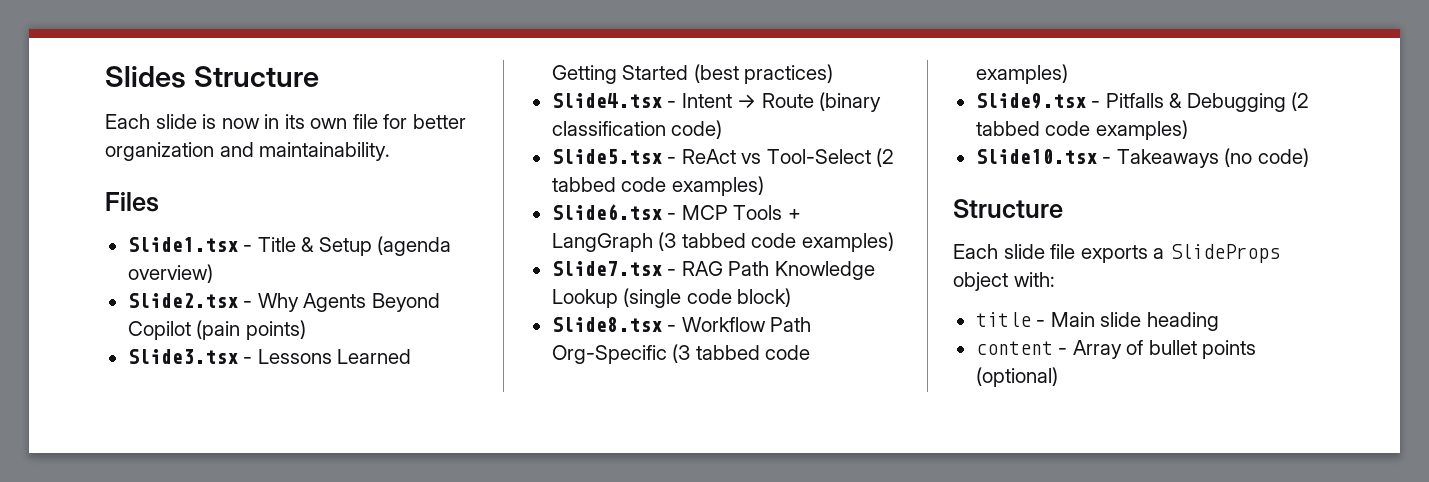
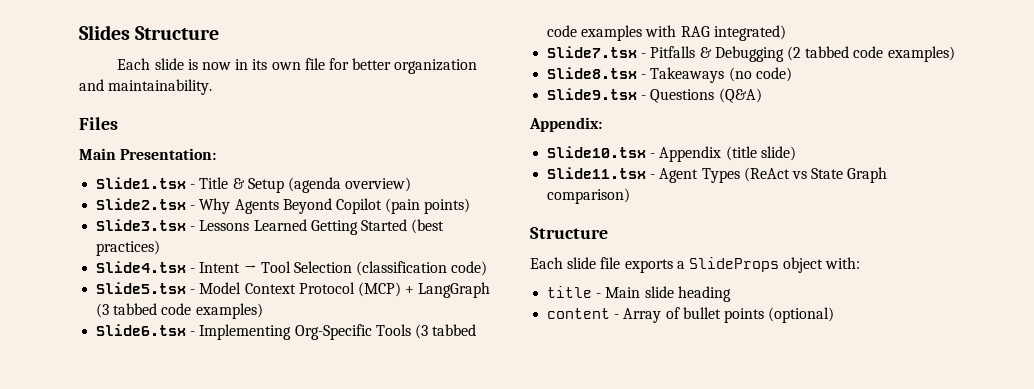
(159, 202) none -> [79,148,217,160] // Main Presentation:
[761,92,882,112] [551,121,666,136] Route (binary classification -> [260,261,448,276] Tool Selection (classification
[681,148,895,167] [551,176,764,196] [551,204,783,220] ReAct vs Tool-Select (2 tabbed code examples) // Slide6.tsx - MCP Tools -> [199,282,401,297] Model Context Protocol (MCP)
[551,261,875,280] [551,288,792,308] [551,317,812,332] [551,344,811,364] [975,64,1068,84] [975,93,1086,109] Slide7.tsx - RAG Path Knowledge Lookup (single code block) // Slide8.tsx - Workflow Path Org-Specific (3 tabbed code examples) // Slide9.tsx -> [96,324,477,340] [547,25,786,41] [547,46,638,58] Slide6.tsx - Implementing Org-Specific Tools (3 tabbed code examples with RAG integrated) // Slide7.tsx
[975,149,1097,164] Slide10.tsx -> [547,67,638,79] Slide8.tsx
(1309, 157) none -> [547,88,762,103] [529,117,602,132] [547,146,796,162] [547,167,888,183] [547,188,631,204] // Slide9.tsx - Questions (Q&A) // Appendix: // Slide10.tsx - Appendix (title slide) // Slide11.tsx - Agent Types (ReAct vs State Graph comparison)

